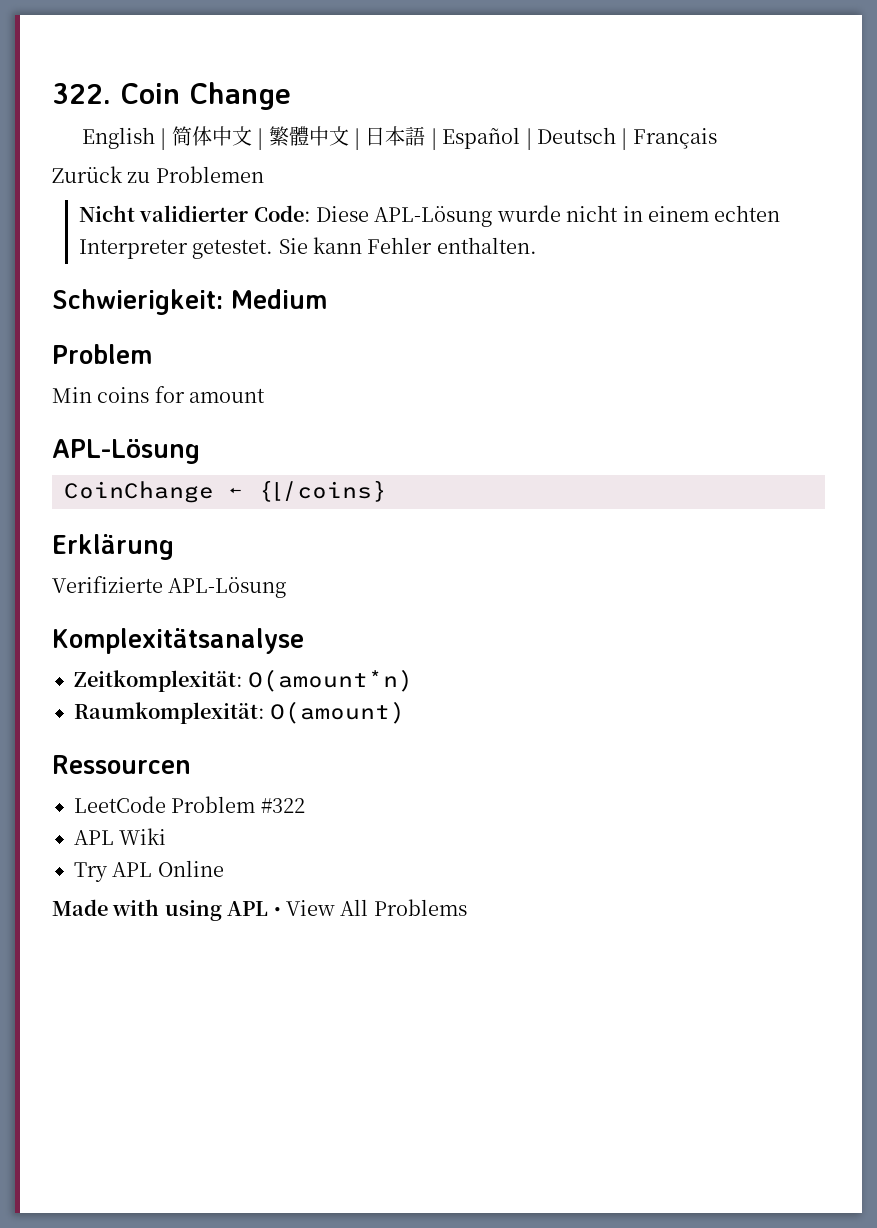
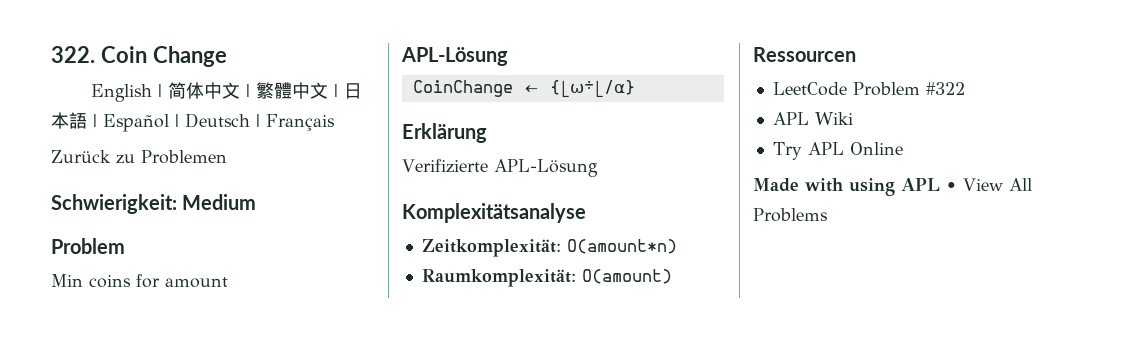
[78,205,781,227] [78,237,537,259] // Nicht validierter Code: Diese APL-Lösung wurde nicht in einem echten Interpreter getestet. Sie kann Fehler enthalten. -> (227, 157) none
[259,480,387,502] {⌊/coins} -> [549,80,635,98] {⌊⍵÷⌊/⍺}

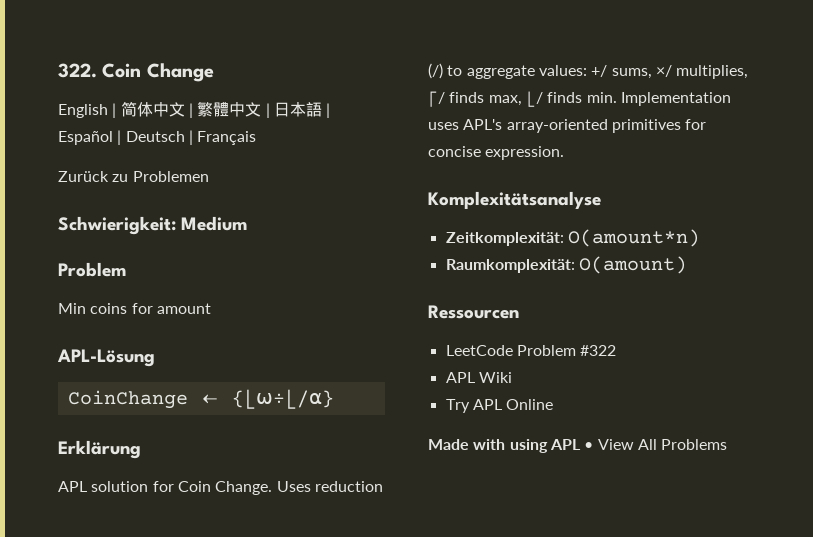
[402,159,598,177] Verifizierte APL-Lösung -> [58,481,383,495] [428,63,749,79] [428,91,731,107] [428,119,707,133] [428,146,565,160] APL solution for Coin Change. Uses reduction (/) to aggregate values: +/ sums, ×/ multiplies, ⌈/ finds max, ⌊/ finds min. Implementation uses APL's array-oriented primitives for concise expression.

